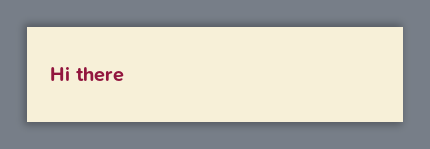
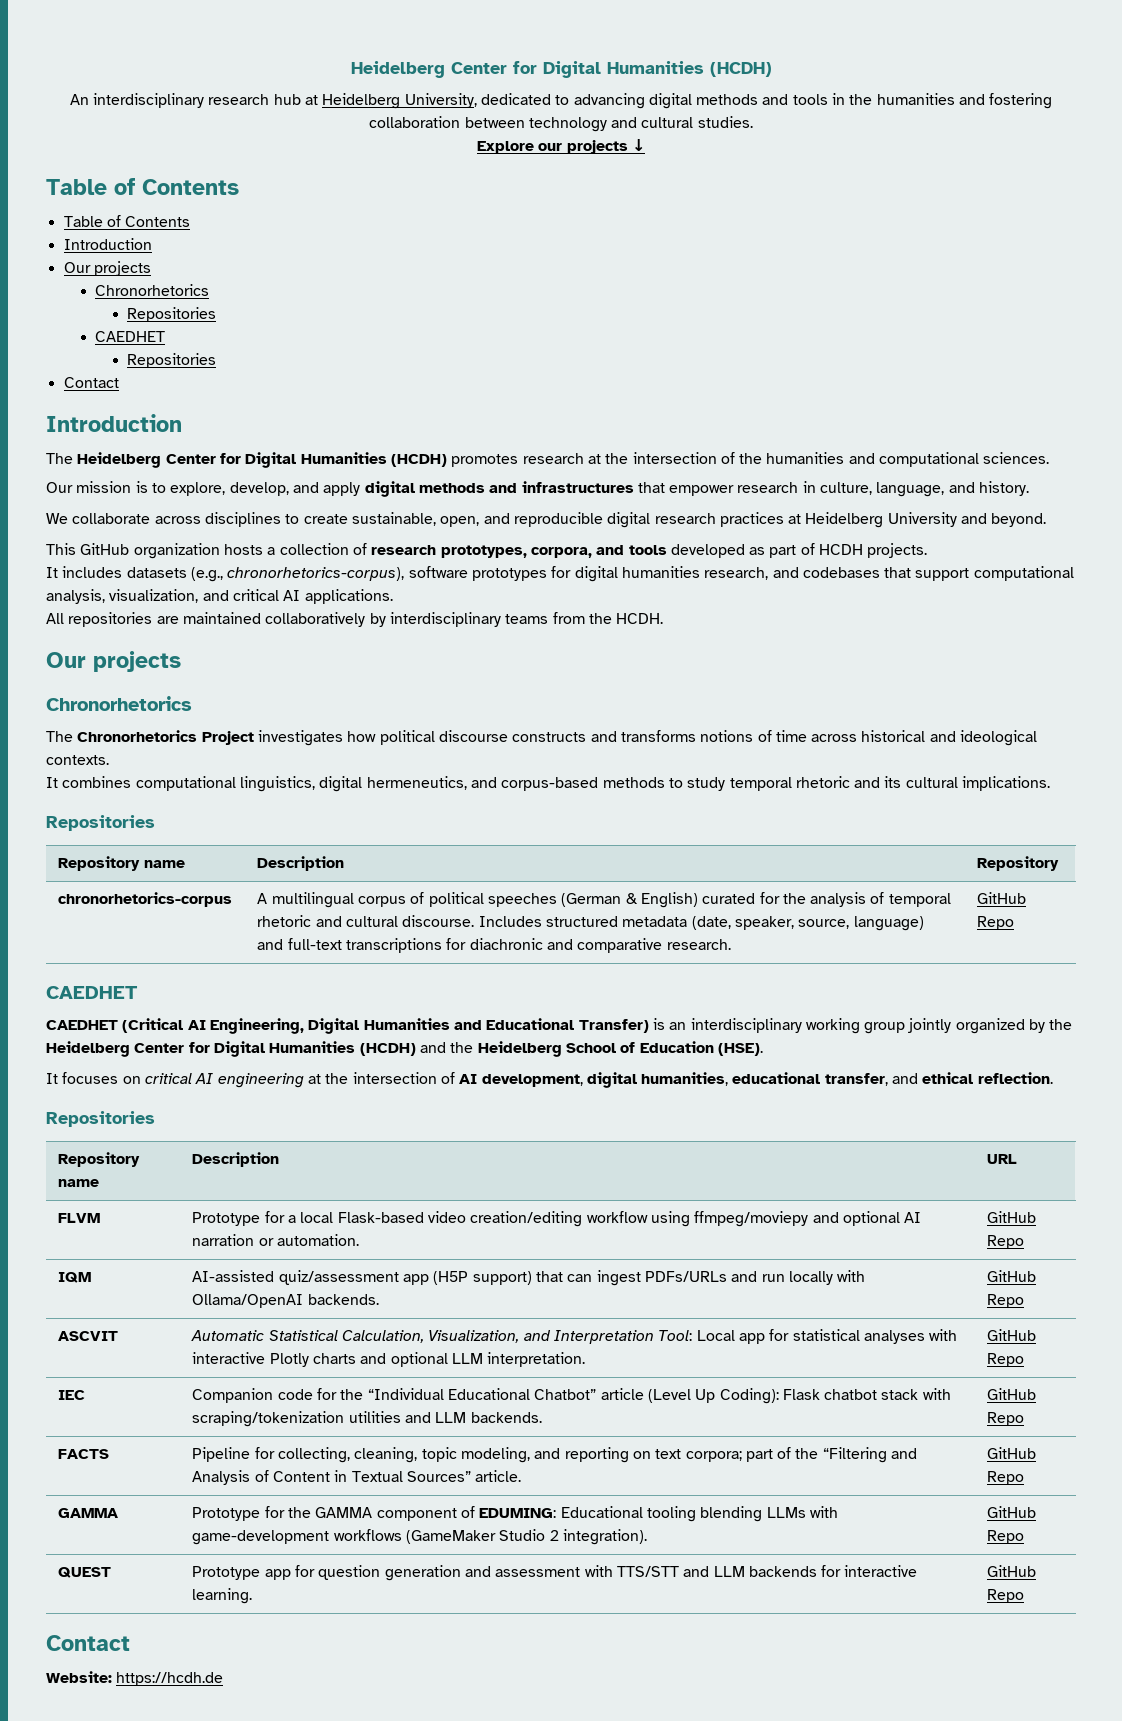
[50,66,124,82] Hi there -> [350,61,772,78] [69,93,1053,109] [369,116,753,132] [477,139,645,154] [46,178,239,195] [63,215,191,227] [63,238,152,250] [63,261,151,276] [95,284,210,296] [127,307,217,322] [95,331,166,342] [127,353,217,368] [63,377,119,388] [46,414,182,432] [46,452,1050,468] [46,481,1030,497] [46,512,1047,528] [46,543,928,559] [46,566,1074,582] [46,589,393,604] [46,612,664,627] [46,651,181,672] [46,696,192,711] [46,730,1038,746] [46,755,109,765] [46,776,1051,792] [46,815,155,831] [58,856,186,871] [257,856,345,871] [977,856,1060,871] [58,892,233,907] [257,892,951,908] [257,915,924,931] [257,938,731,953] [977,892,1027,904] [977,916,1015,930] [46,986,138,999] [46,1018,1073,1034] [46,1041,763,1057] [46,1072,1053,1088] [46,1111,155,1127] [58,1152,141,1167] [58,1179,100,1187] [192,1152,280,1167] [987,1154,1018,1164] [58,1213,101,1223] [192,1211,922,1227] [192,1234,359,1246] [987,1211,1037,1223] [987,1235,1025,1249] [58,1272,92,1283] [192,1270,866,1286] [192,1294,379,1308] [987,1270,1037,1282] [987,1294,1025,1308] [58,1331,119,1341] [191,1329,958,1344] [192,1352,586,1367] [987,1329,1037,1341] [987,1353,1025,1367] [58,1390,86,1400] [192,1388,951,1404] [192,1411,542,1427] [987,1388,1037,1400] [987,1412,1025,1426] [58,1449,110,1459] [192,1447,918,1463] [192,1470,522,1485] [987,1447,1037,1459] [987,1471,1025,1485] [58,1508,119,1518] [192,1506,838,1522] [192,1529,647,1545] [987,1506,1037,1518] [987,1530,1025,1544] [58,1567,112,1578] [192,1565,918,1581] [192,1588,253,1604] [987,1565,1037,1577] [987,1589,1025,1603] [46,1635,130,1651] [46,1671,224,1686] Heidelberg Center for Digital Humanities (HCDH) // An interdisciplinary research hub at Heidelberg University, dedicated to advancing digital methods and tools in the humanities and fostering collaboration between technology and cultural studies. // Explore our projects ↓ // Table of Contents // Table of Contents // Introduction // Our projects // Chronorhetorics // Repositories // CAEDHET // Repositories // Contact // Introduction // The Heidelberg Center for Digital Humanities (HCDH) promotes research at the intersection of the humanities and computational sciences. // Our mission is to explore, develop, and apply digital methods and infrastructures that empower research in culture, language, and history. // We collaborate across disciplines to create sustainable, open, and reproducible digital research practices at Heidelberg University and beyond. // This GitHub organization hosts a collection of research prototypes, corpora, and tools developed as part of HCDH projects. // It includes datasets (e.g., chronorhetorics-corpus), software prototypes for digital humanities research, and codebases that support computational analysis, visualization, and critical AI applications. // All repositories are maintained collaboratively by interdisciplinary teams from the HCDH. // Our projects // Chronorhetorics // The Chronorhetorics Project investigates how political discourse constructs and transforms notions of time across historical and ideological contexts. // It combines computational linguistics, digital hermeneutics, and corpus-based methods to study temporal rhetoric and its cultural implications. // Repositories // Repository name | Description | Repository // chronorhetorics-corpus | A multilingual corpus of political speeches (German & English) curated for the analysis of temporal rhetoric and cultural discourse. Includes structured metadata (date, speaker, source, language) and full-text transcriptions for diachronic and comparative research. | GitHub Repo // CAEDHET // CAEDHET (Critical AI Engineering, Digital Humanities and Educational Transfer) is an interdisciplinary working group jointly organized by the Heidelberg Center for Digital Humanities (HCDH) and the Heidelberg School of Education (HSE). // It focuses on critical AI engineering at the intersection of AI development, digital humanities, educational transfer, and ethical reflection. // Repositories // Repository name | Description | URL // FLVM | Prototype for a local Flask-based video creation/editing workflow using ffmpeg/moviepy and optional AI narration or automation. | GitHub Repo // IQM | AI-assisted quiz/assessment app (H5P support) that can ingest PDFs/URLs and run locally with Ollama/OpenAI backends. | GitHub Repo // ASCVIT | Automatic Statistical Calculation, Visualization, and Interpretation Tool: Local app for statistical analyses with interactive Plotly charts and optional LLM interpretation. | GitHub Repo // IEC | Companion code for the “Individual Educational Chatbot” article (Level Up Coding): Flask chatbot stack with scraping/tokenization utilities and LLM backends. | GitHub Repo // FACTS | Pipeline for collecting, cleaning, topic modeling, and reporting on text corpora; part of the “Filtering and Analysis of Content in Textual Sources” article. | GitHub Repo // GAMMA | Prototype for the GAMMA component of EDUMING: Educational tooling blending LLMs with game-development workflows (GameMaker Studio 2 integration). | GitHub Repo // QUEST | Prototype app for question generation and assessment with TTS/STT and LLM backends for interactive learning. | GitHub Repo // Contact // Website: https://hcdh.de

